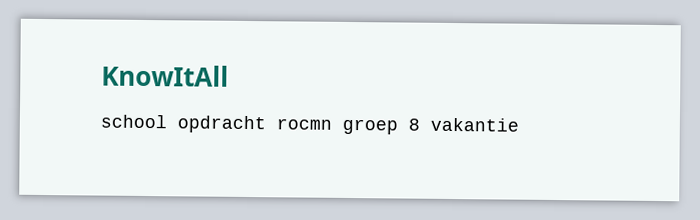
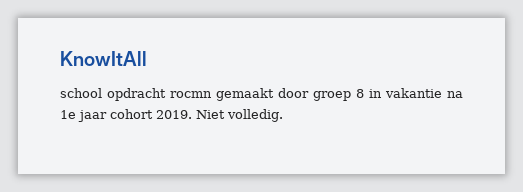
[342,117,519,135] groep 8 vakantie -> [216,88,463,101] [60,109,283,122] gemaakt door groep 8 in vakantie na 1e jaar cohort 2019. Niet volledig.

